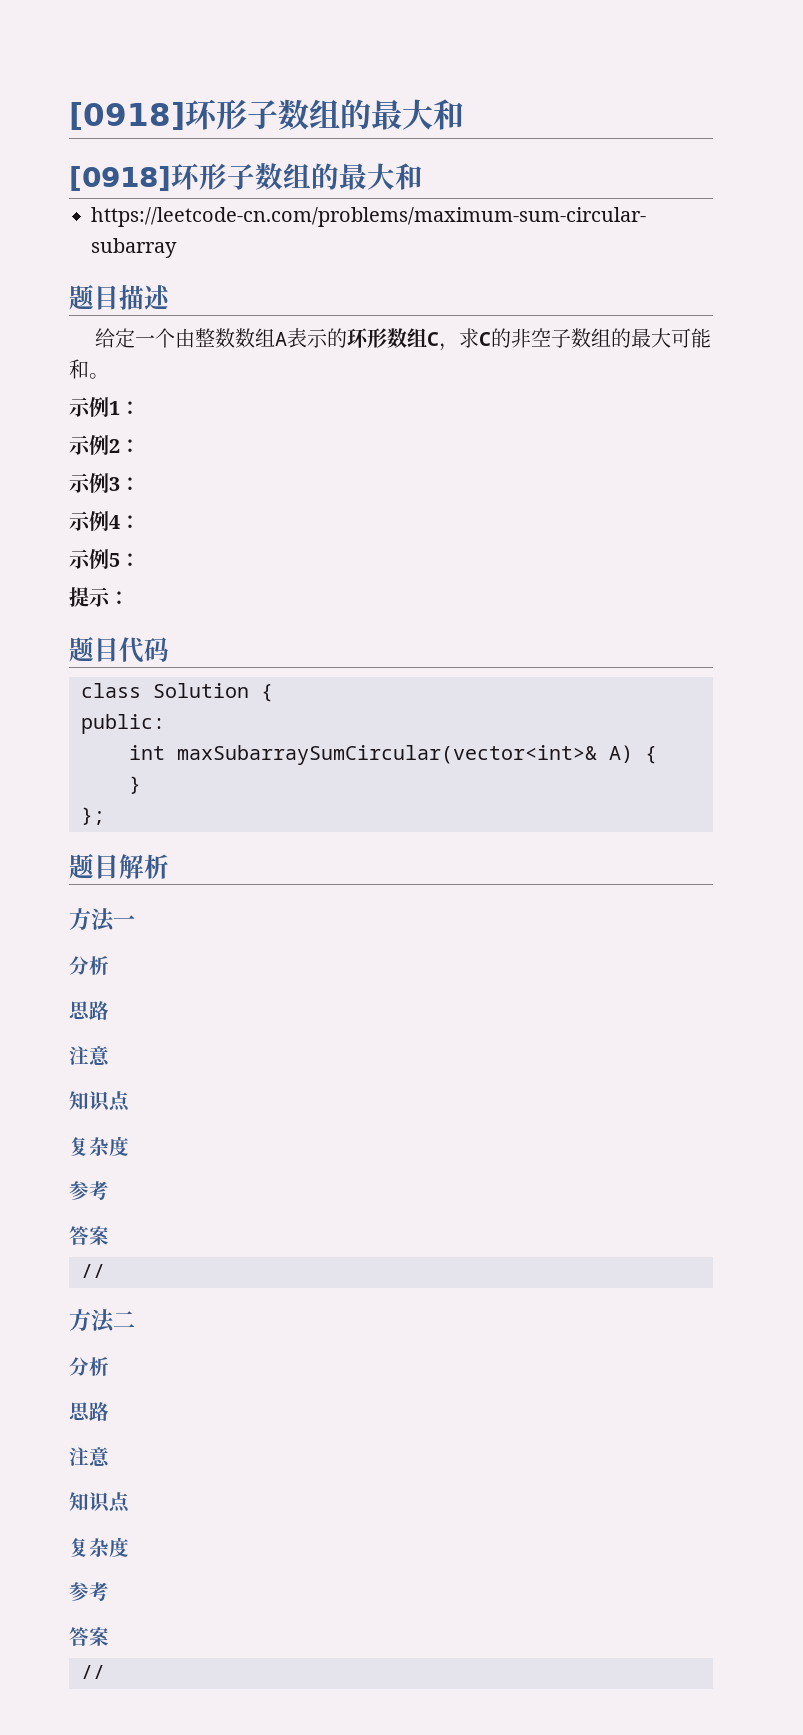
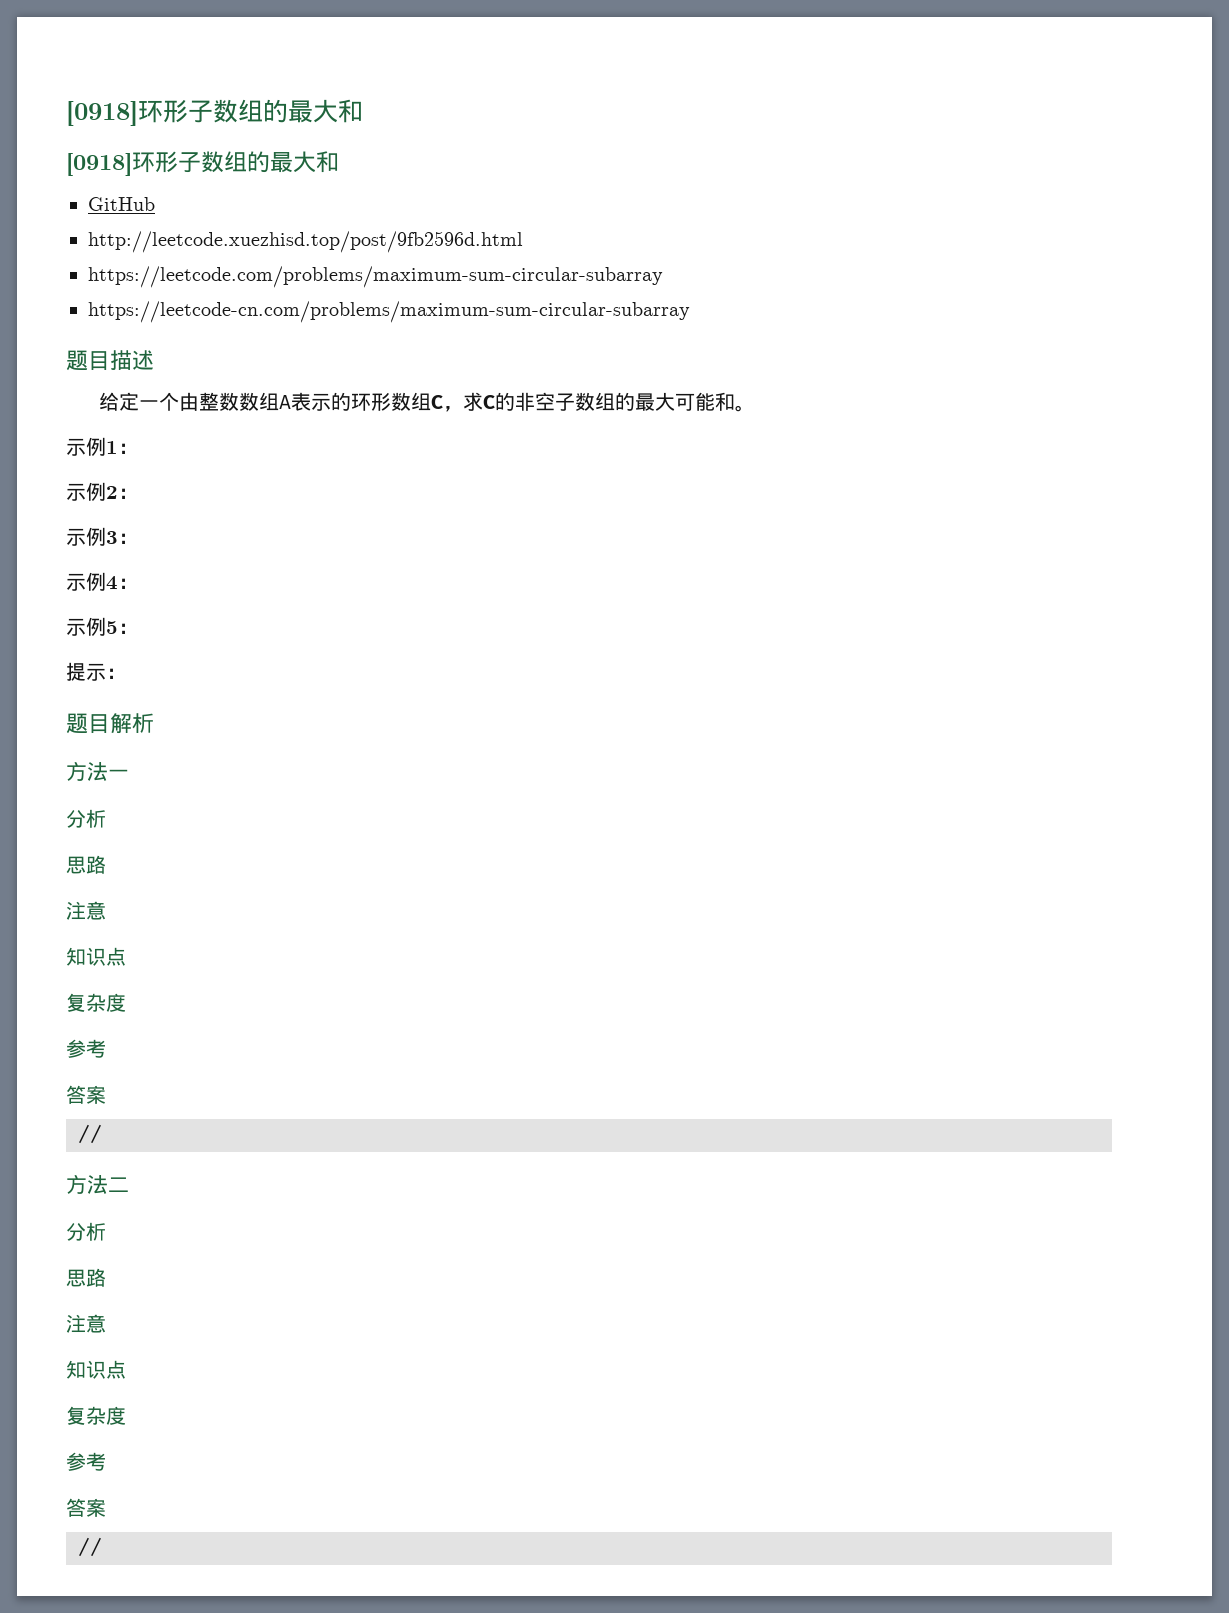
(423, 176) none -> [88,197,155,211] [88,231,523,253] [88,266,663,288] // GitHub // http://leetcode.xuezhisd.top/post/9fb2596d.html // https://leetcode.com/problems/maximum-sum-circular-subarray
[69,636,169,663] [81,683,273,702] [81,714,165,734] [129,745,657,765] [129,776,141,794] [81,807,105,825] // 题目代码 // class Solution { // public: // int maxSubarraySumCircular(vector<int>& A) { // } // }; -> (126, 673) none

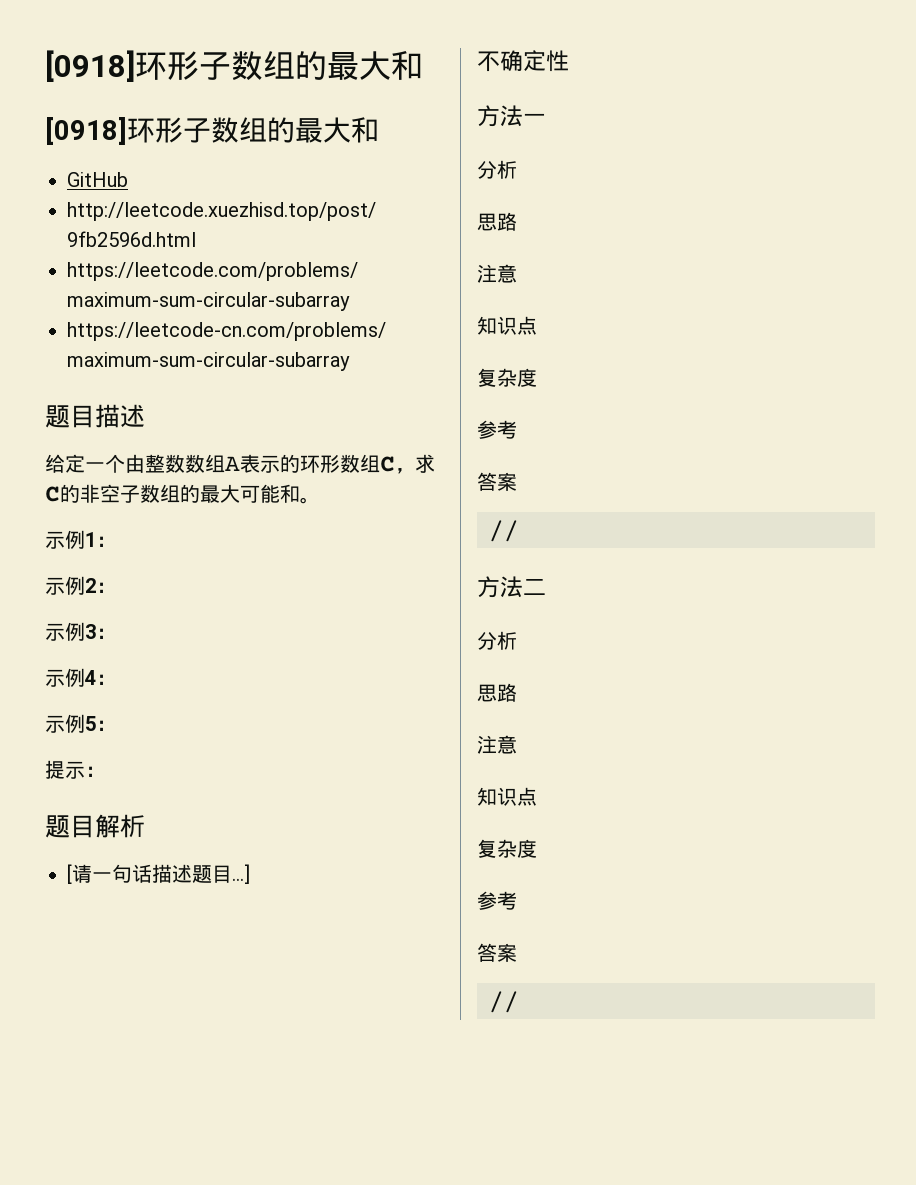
(154, 723) none -> [67,864,250,884] [477,50,569,72] // [请一句话描述题目...] // 不确定性

